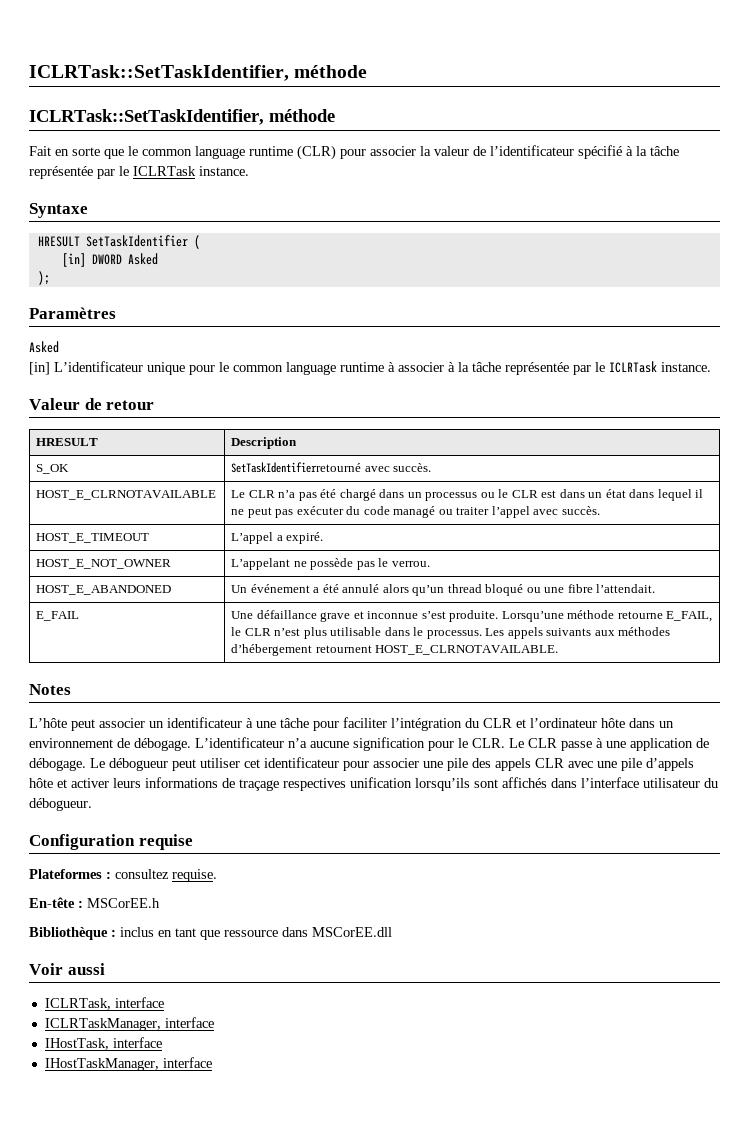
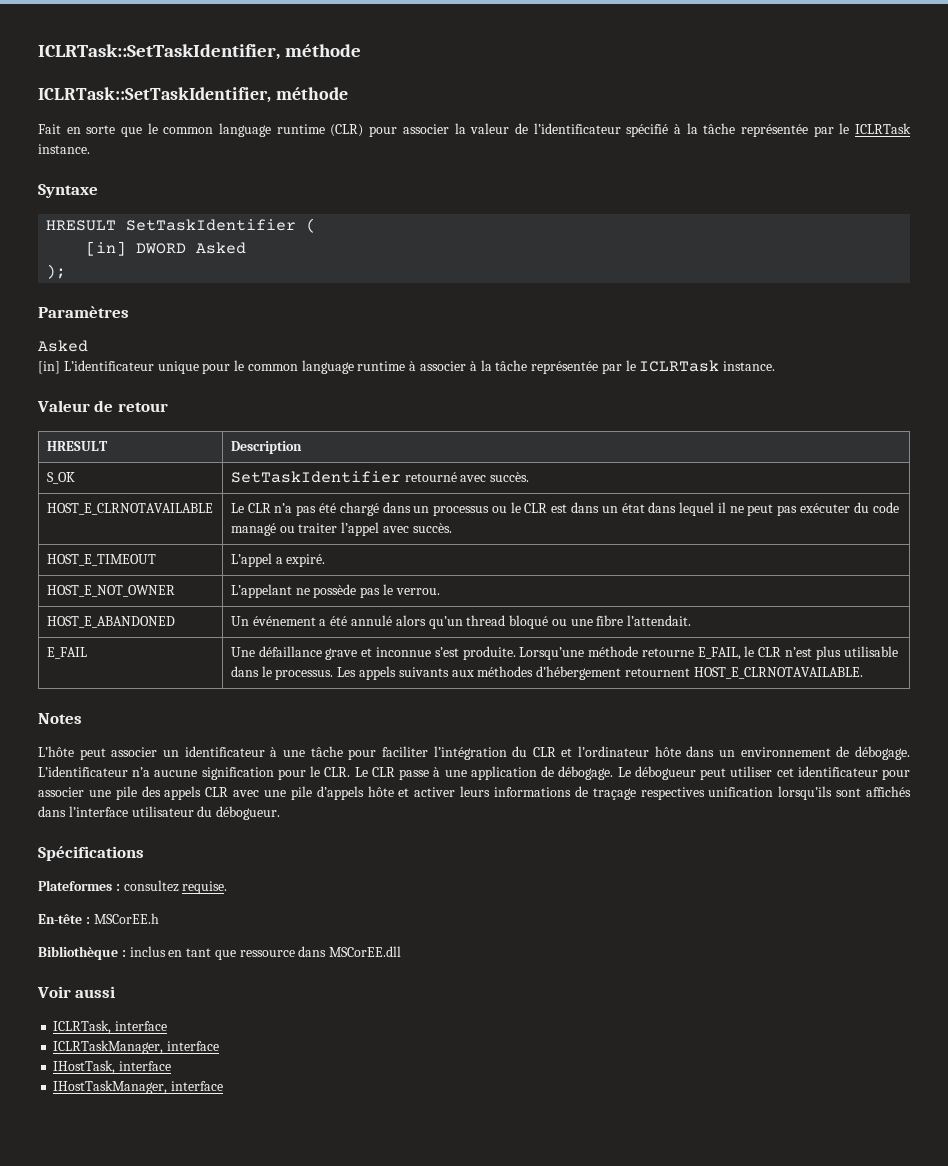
[231,462,362,473] SetTaskIdentifierretourné -> [230,471,457,483] SetTaskIdentifier retourné
[29,834,193,850] Configuration requise -> [38,846,144,861] Spécifications

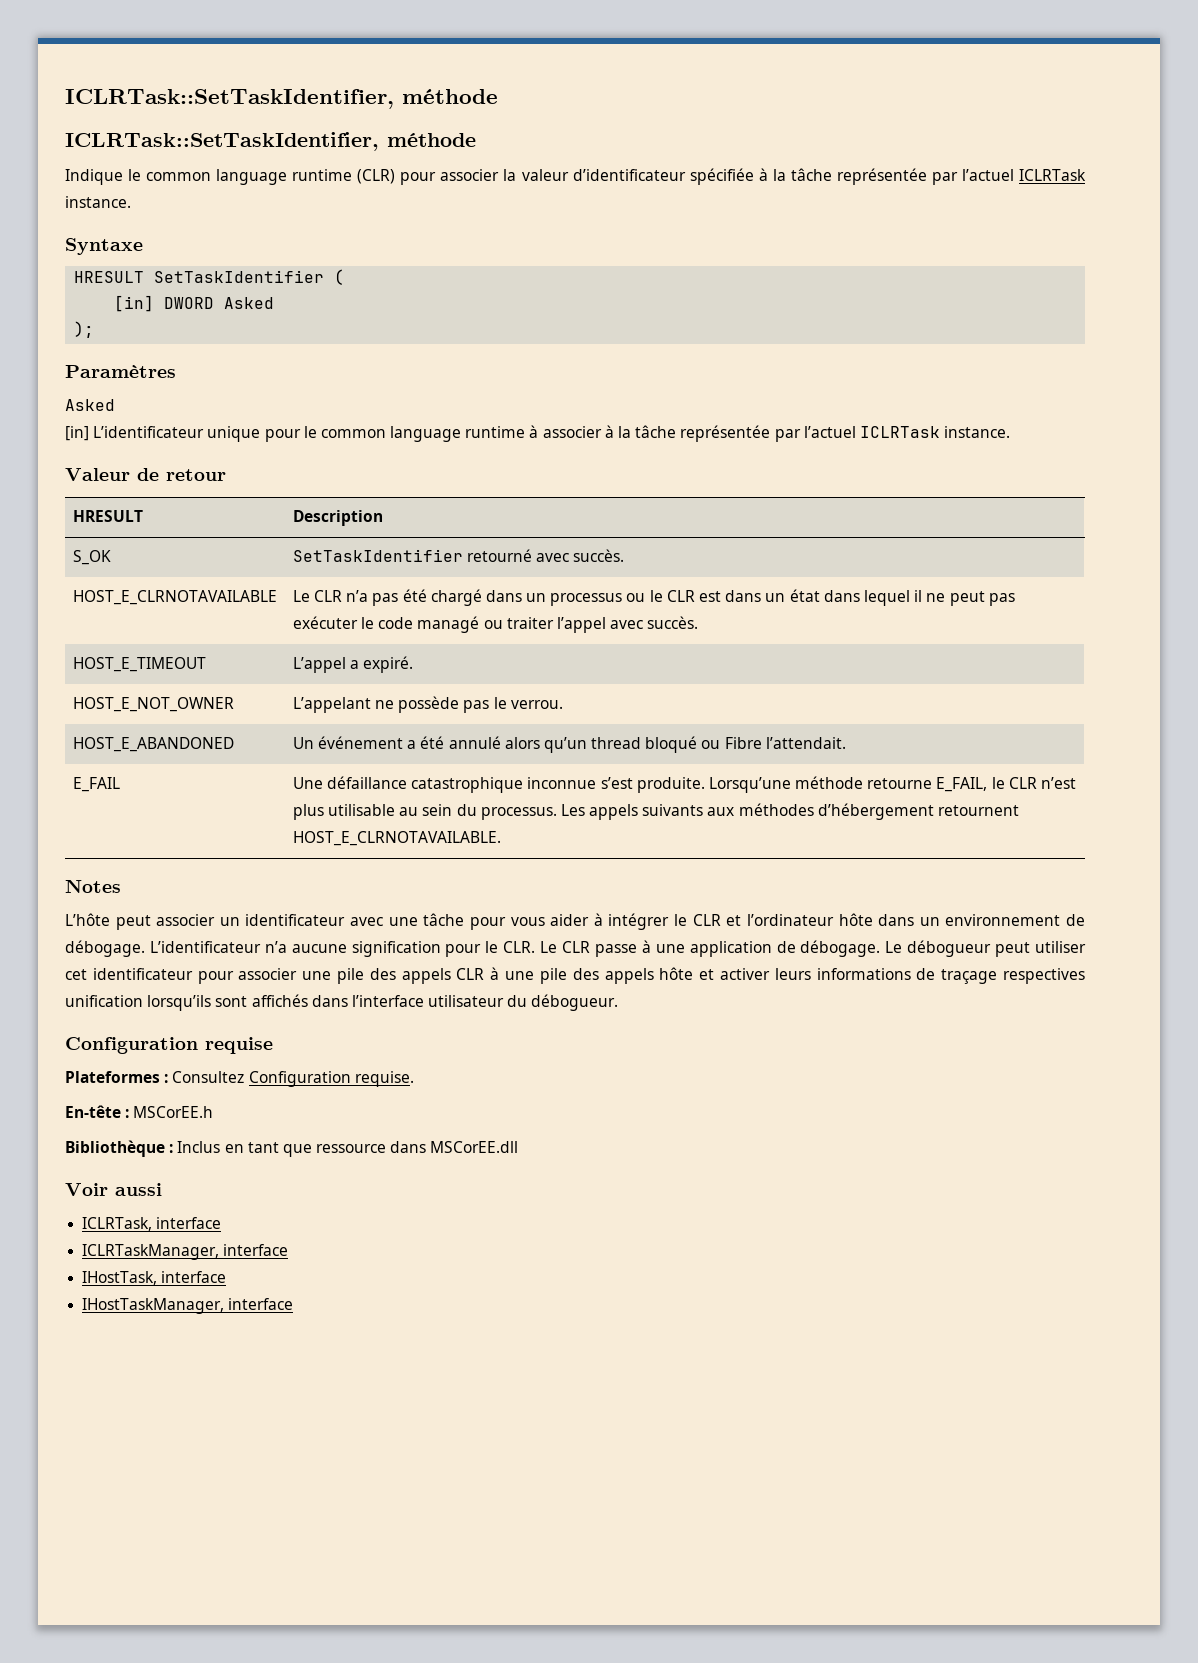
[38,124,143,137] Fait en sorte que -> [65,169,123,185] Indique
[514,123,850,137] de l’identificateur spécifié à la tâche représentée par le -> [572,168,1014,185] d’identificateur spécifiée à la tâche représentée par l’actuel
[625,360,636,371] le -> [803,426,856,438] l’actuel
[853,502,869,513] du -> [361,617,375,629] le
[570,615,624,626] une fibre -> [724,737,762,749] Fibre
[325,648,373,660] grave et -> [411,777,524,793] catastrophique
[230,666,272,677] dans le -> [399,804,477,816] au sein du
[270,747,278,757] à -> [350,917,384,926] avec
[381,746,528,760] faciliter l’intégration du -> [510,913,688,930] vous aider à intégrer le
[233,786,364,800] avec une pile d’appels -> [490,967,654,984] à une pile des appels
[38,846,144,861] Spécifications -> [65,1037,273,1054] Configuration requise
[123,880,179,892] consultez -> [172,1071,351,1087] Consultez Configuration
[129,946,166,957] inclus -> [177,1141,221,1153] Inclus

